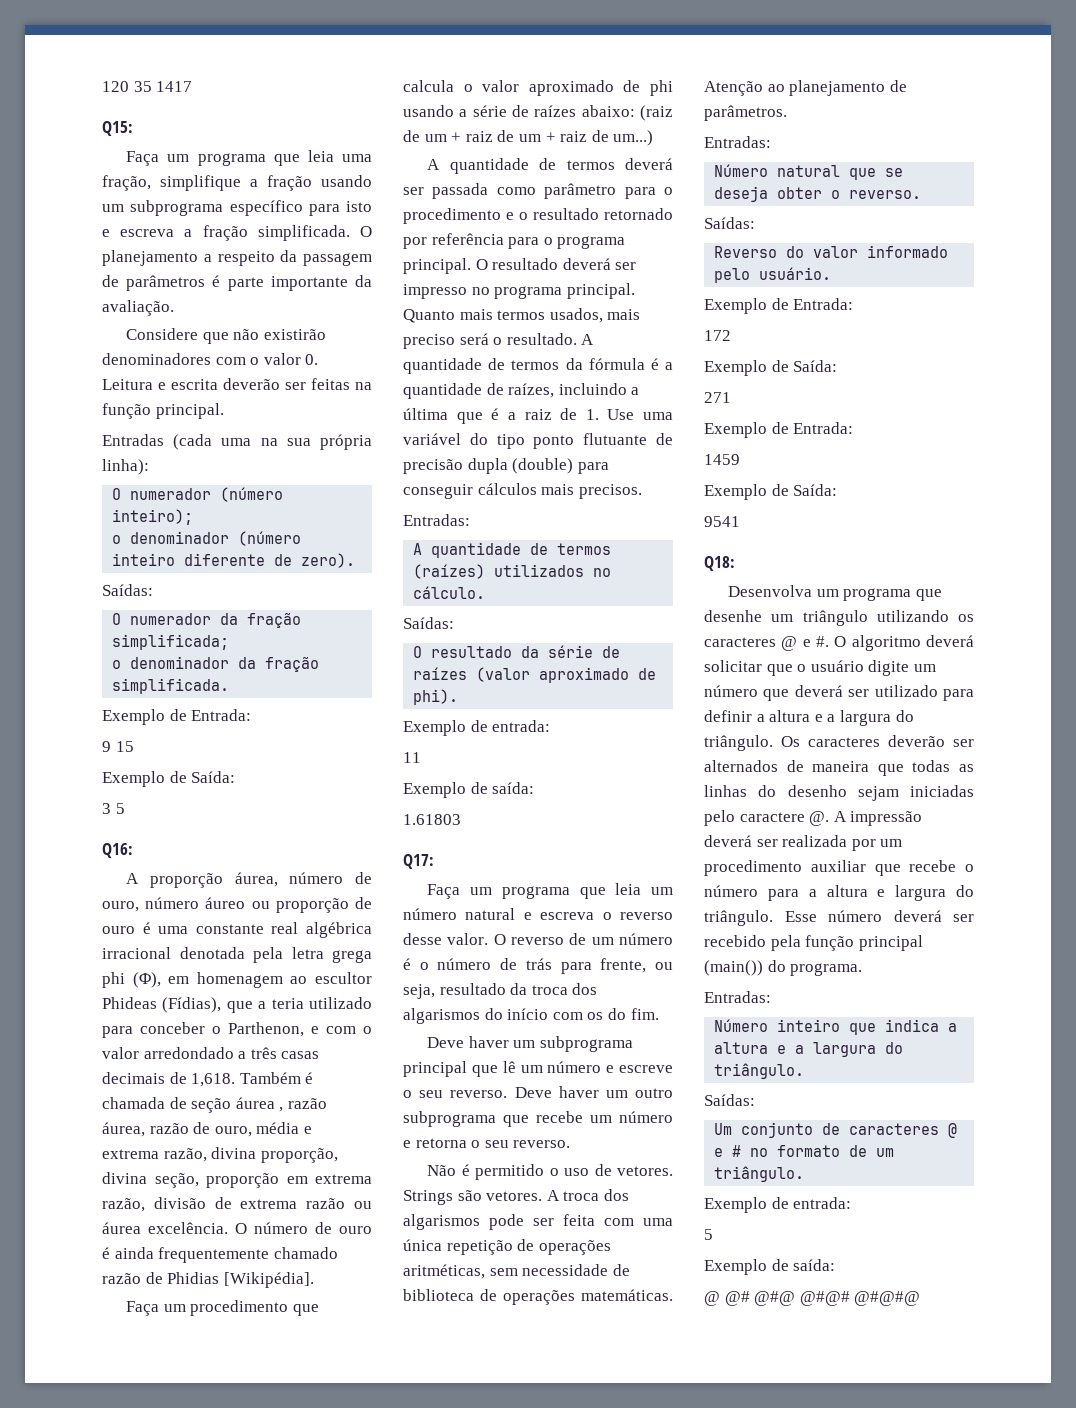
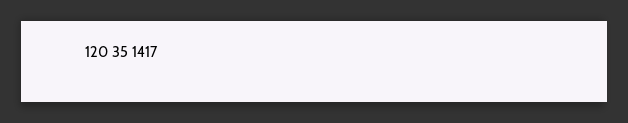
[102,121,133,136] [126,150,372,166] [102,175,372,191] [102,200,372,216] [102,225,372,241] [102,250,372,266] [102,275,372,291] [102,300,174,316] [126,328,327,344] [102,353,319,365] [102,378,372,390] [102,403,224,419] [102,434,372,450] [102,459,149,475] [112,487,284,502] [112,509,194,525] [112,531,302,546] [112,553,356,568] [102,584,153,596] [112,613,302,628] [112,634,230,650] [112,656,320,672] [112,678,230,694] [102,709,252,725] [102,741,134,752] [102,771,236,787] [102,803,125,814] [102,843,133,858] [126,872,372,888] [102,897,372,913] [102,922,372,938] [102,947,372,963] [102,972,372,988] [102,997,372,1013] [102,1022,372,1038] [102,1047,320,1059] [102,1072,314,1087] [102,1097,327,1113] [102,1122,312,1137] [102,1147,338,1163] [102,1172,372,1188] [102,1197,372,1212] [102,1222,372,1234] [102,1247,338,1263] [102,1272,314,1288] [126,1300,320,1316] [403,80,673,96] [403,105,673,121] [403,130,654,146] [427,158,673,174] [403,183,673,199] [403,208,673,224] [403,233,626,249] [403,258,637,274] [403,283,635,299] [403,308,641,323] [403,333,595,349] [403,358,673,374] [403,383,640,399] [403,408,673,424] [403,433,673,449] [403,458,609,474] [403,483,642,499] [403,514,470,526] [413,542,612,558] [413,564,612,579] [413,586,486,599] [403,617,454,629] [413,645,621,658] [413,667,657,683] [413,689,459,705] [403,720,551,736] [403,752,421,763] [403,782,535,798] [403,814,461,825] [403,854,434,869] [427,883,673,899] [403,908,673,920] [403,933,673,945] [403,958,673,974] [403,983,598,999] [403,1008,659,1024] [427,1036,634,1052] [403,1061,673,1077] [403,1086,673,1098] [403,1111,673,1127] [403,1138,571,1148] [427,1164,673,1180] [403,1189,629,1205] [403,1214,673,1230] [403,1239,611,1255] [403,1264,630,1279] [403,1289,673,1305] [704,80,907,96] [704,105,787,121] [704,136,771,148] [714,164,904,180] [714,186,922,202] [704,217,755,229] [714,245,949,258] [714,267,832,283] [704,298,854,314] [704,330,731,341] [704,360,838,376] [704,392,731,403] [704,422,854,438] [704,454,740,465] [704,484,838,500] [704,516,740,527] [704,556,735,571] [728,585,943,601] [704,610,974,626] [704,635,974,651] [704,660,936,676] [704,685,974,701] [704,710,914,726] [704,735,974,751] [704,760,974,776] [704,785,974,801] [704,810,923,826] [704,835,903,851] [704,860,974,876] [704,885,974,901] [704,910,974,926] [704,935,923,951] [704,960,863,976] [704,991,771,1003] [714,1019,958,1035] [714,1042,904,1057] [714,1063,805,1079] [704,1094,755,1106] [714,1122,958,1138] [714,1145,895,1157] [714,1166,805,1182] [704,1197,852,1213] [704,1229,713,1240] [704,1259,836,1275] [704,1291,921,1306] // Q15: // Faça um programa que leia uma fração, simplifique a fração usando um subprograma específico para isto e escreva a fração simplificada. O planejamento a respeito da passagem de parâmetros é parte importante da avaliação. // Considere que não existirão denominadores com o valor 0. Leitura e escrita deverão ser feitas na função principal. // Entradas (cada uma na sua própria linha): // O numerador (número inteiro); // o denominador (número inteiro diferente de zero). // Saídas: // O numerador da fração simplificada; // o denominador da fração simplificada. // Exemplo de Entrada: // 9 15 // Exemplo de Saída: // 3 5 // Q16: // A proporção áurea, número de ouro, número áureo ou proporção de ouro é uma constante real algébrica irracional denotada pela letra grega phi (Φ), em homenagem ao escultor Phideas (Fídias), que a teria utilizado para conceber o Parthenon, e com o valor arredondado a três casas decimais de 1,618. Também é chamada de seção áurea , razão áurea, razão de ouro, média e extrema razão, divina proporção, divina seção, proporção em extrema razão, divisão de extrema razão ou áurea excelência. O número de ouro é ainda frequentemente chamado razão de Phidias [Wikipédia]. // Faça um procedimento que calcula o valor aproximado de phi usando a série de raízes abaixo: (raiz de um + raiz de um + raiz de um...) // A quantidade de termos deverá ser passada como parâmetro para o procedimento e o resultado retornado por referência para o programa principal. O resultado deverá ser impresso no programa principal. Quanto mais termos usados, mais preciso será o resultado. A quantidade de termos da fórmula é a quantidade de raízes, incluindo a última que é a raiz de 1. Use uma variável do tipo ponto flutuante de precisão dupla (double) para conseguir cálculos mais precisos. // Entradas: // A quantidade de termos (raízes) utilizados no cálculo. // Saídas: // O resultado da série de raízes (valor aproximado de phi). // Exemplo de entrada: // 11 // Exemplo de saída: // 1.61803 // Q17: // Faça um programa que leia um número natural e escreva o reverso desse valor. O reverso de um número é o número de trás para frente, ou seja, resultado da troca dos algarismos do início com os do fim. // Deve haver um subprograma principal que lê um número e escreve o seu reverso. Deve haver um outro subprograma que recebe um número e retorna o seu reverso. // Não é permitido o uso de vetores. Strings são vetores. A troca dos algarismos pode ser feita com uma única repetição de operações aritméticas, sem necessidade de biblioteca de operações matemáticas. Atenção ao planejamento de parâmetros. // Entradas: // Número natural que se deseja obter o reverso. // Saídas: // Reverso do valor informado pelo usuário. // Exemplo de Entrada: // 172 // Exemplo de Saída: // 271 // Exemplo de Entrada: // 1459 // Exemplo de Saída: // 9541 // Q18: // Desenvolva um programa que desenhe um triângulo utilizando os caracteres @ e #. O algoritmo deverá solicitar que o usuário digite um número que deverá ser utilizado para definir a altura e a largura do triângulo. Os caracteres deverão ser alternados de maneira que todas as linhas do desenho sejam iniciadas pelo caractere @. A impressão deverá ser realizada por um procedimento auxiliar que recebe o número para a altura e largura do triângulo. Esse número deverá ser recebido pela função principal (main()) do programa. // Entradas: // Número inteiro que indica a altura e a largura do triângulo. // Saídas: // Um conjunto de caracteres @ e # no formato de um triângulo. // Exemplo de entrada: // 5 // Exemplo de saída: // @ @# @#@ @#@# @#@#@ -> (158, 51) none

